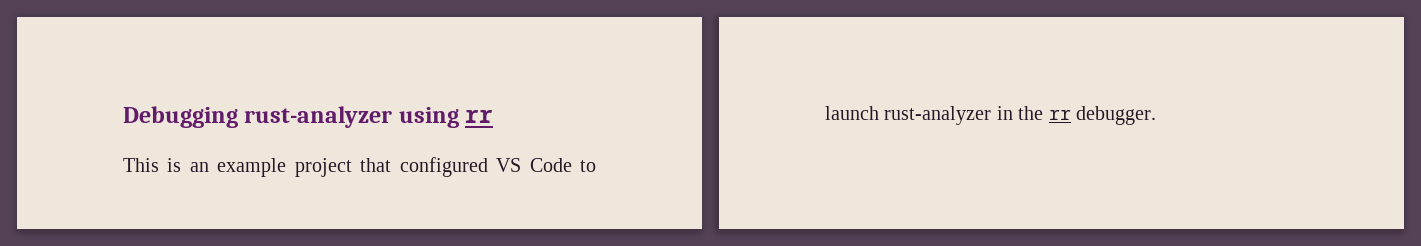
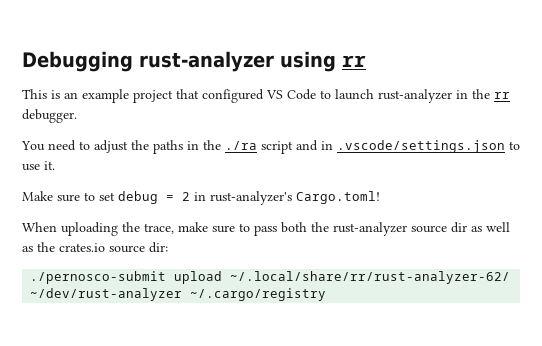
(1156, 115) none -> [21,140,520,154] [22,161,55,171] [22,191,380,205] [22,222,510,236] [22,242,168,253] [30,271,511,284] [30,288,327,301] // You need to adjust the paths in the ./ra script and in .vscode/settings.json to use it. // Make sure to set debug = 2 in rust-analyzer's Cargo.toml! // When uploading the trace, make sure to pass both the rust-analyzer source dir as well as the crates.io source dir: // ./pernosco-submit upload ~/.local/share/rr/rust-analyzer-62/ ~/dev/rust-analyzer ~/.cargo/registry

